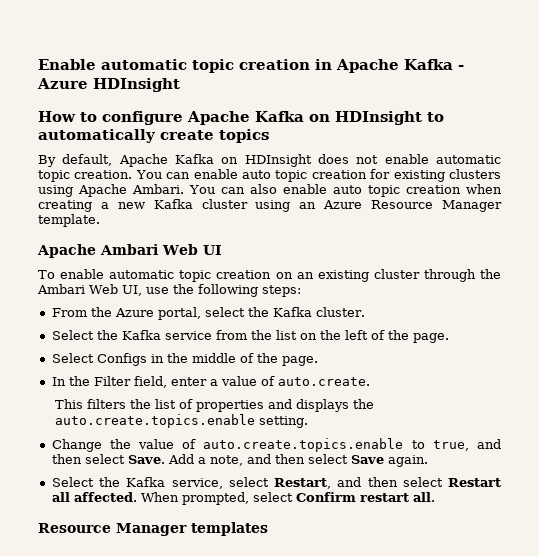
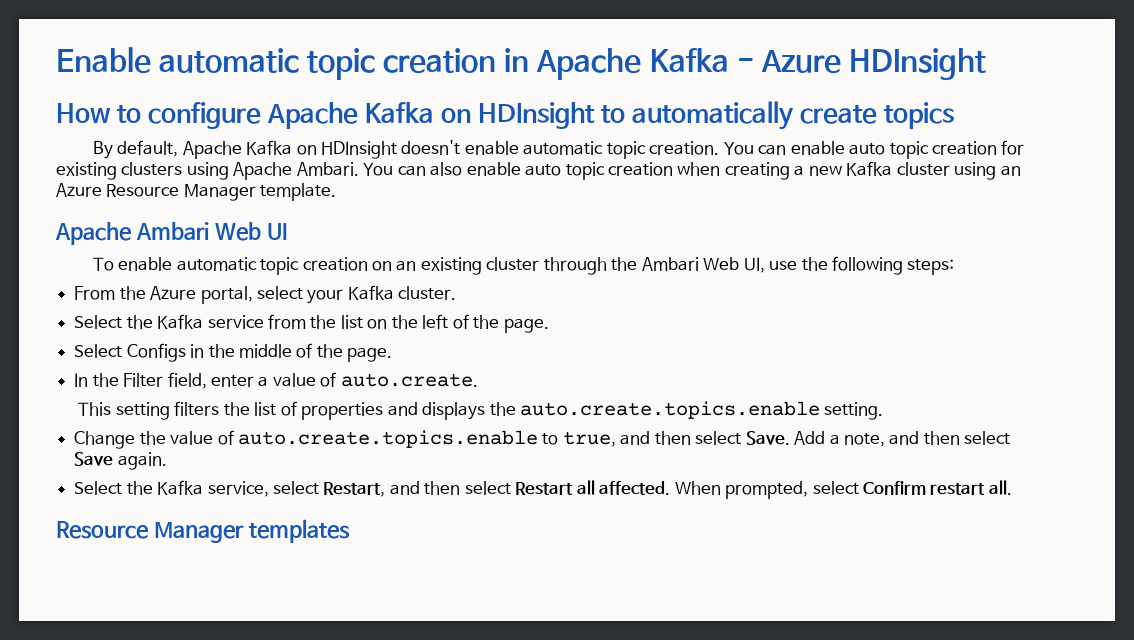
[318,154,379,164] does not -> [401,140,461,155] doesn't
[247,307,269,317] the -> [307,289,344,304] your
(83, 404) none -> [115,402,170,420] setting

